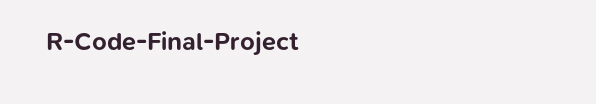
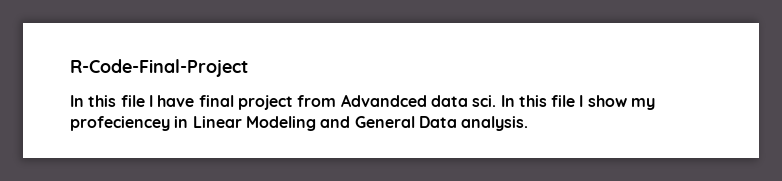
(299, 43) none -> [70,94,656,110] [70,116,529,131] // In this file I have final project from Advandced data sci. In this file I show my profeciencey in Linear Modeling and General Data analysis.

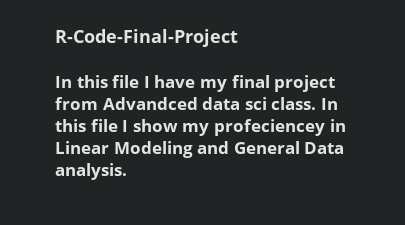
(195, 101) none -> [199,79,227,92] my
[472,95,497,107] sci. -> [244,97,317,110] sci class.

